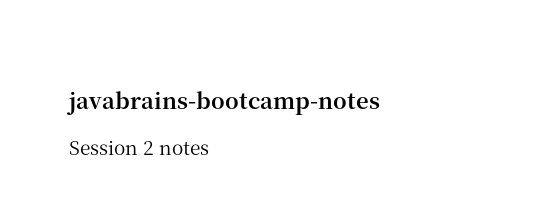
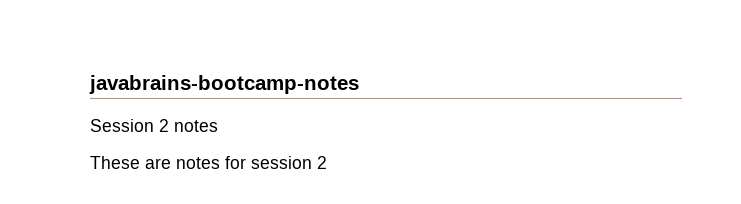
(210, 148) none -> [90,156,327,169] // These are notes for session 2

